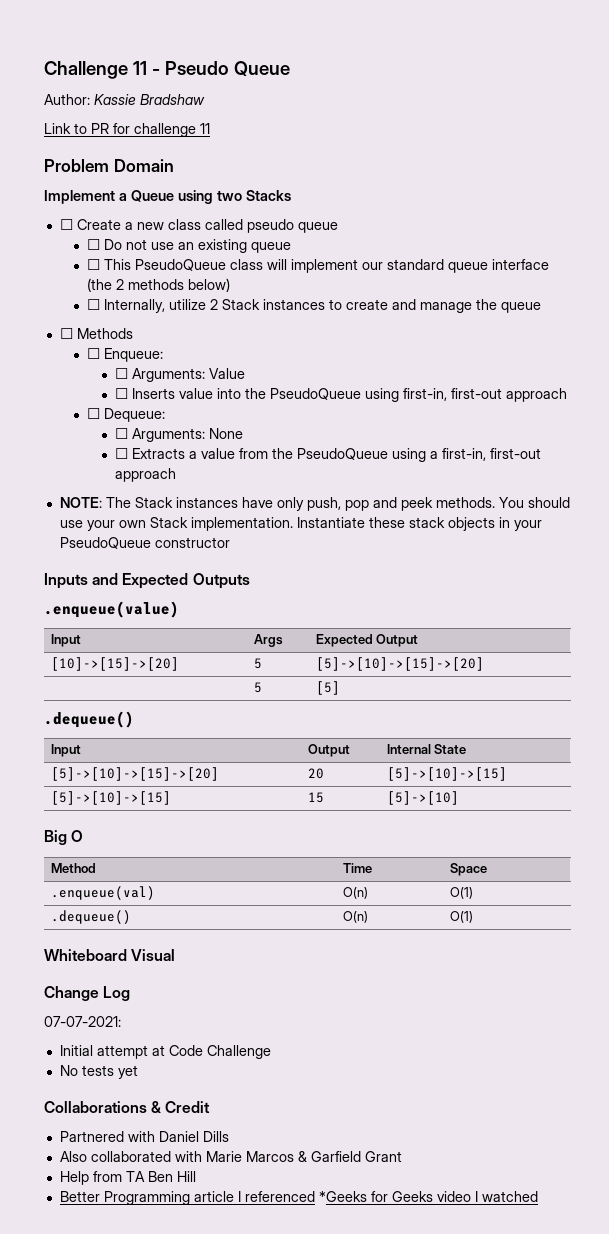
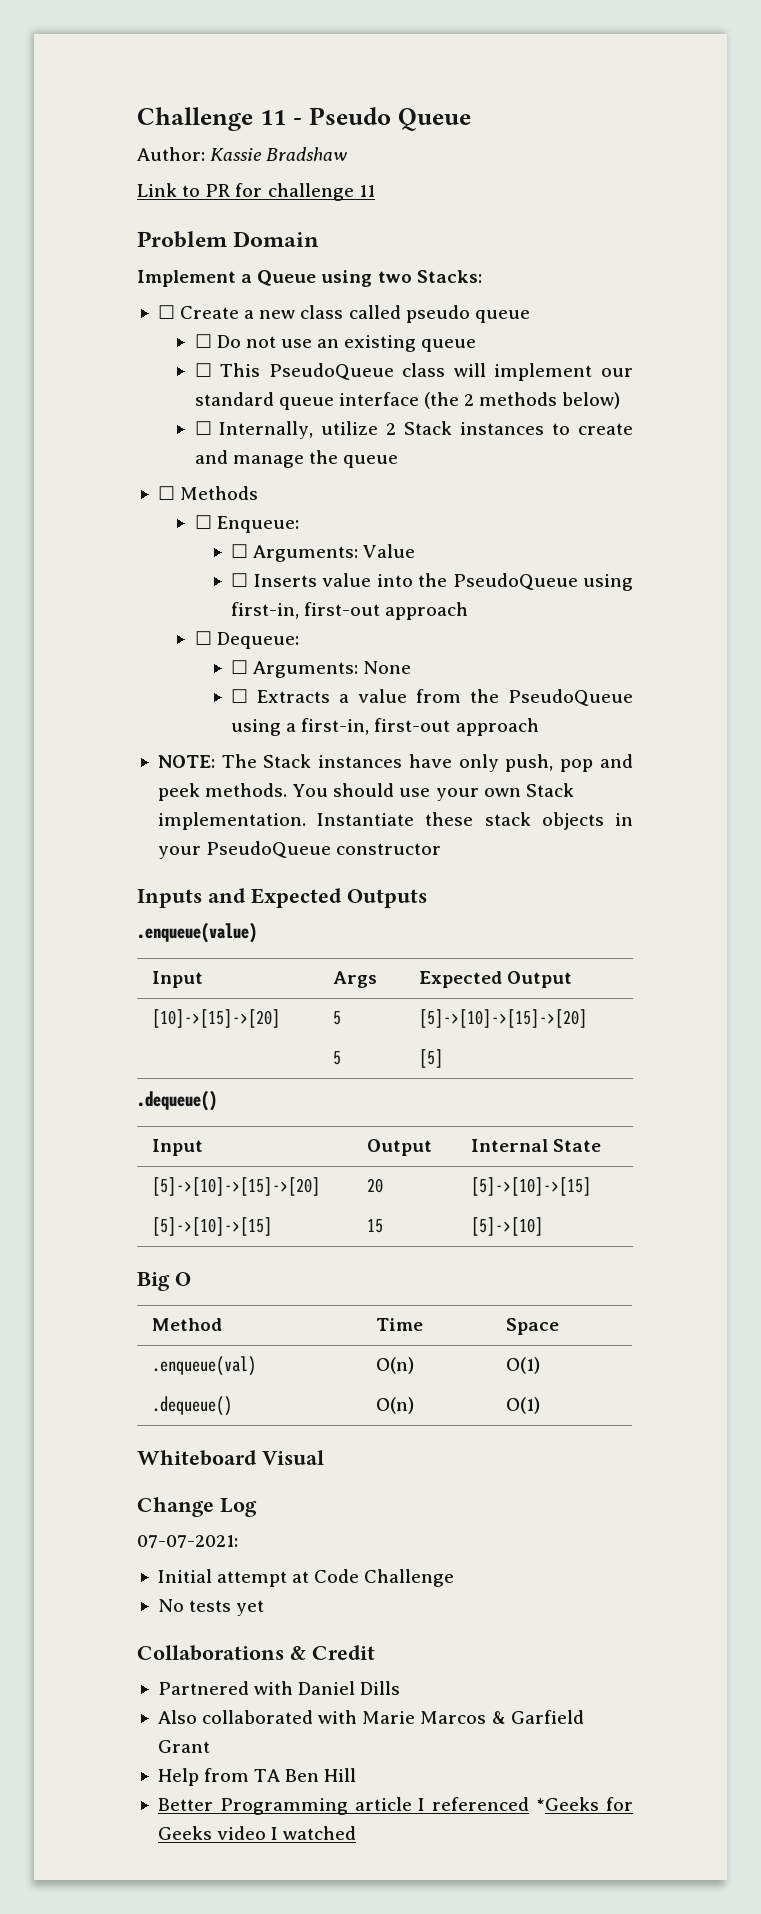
[246,190,291,201] Stacks -> [416,270,482,283] Stacks:

